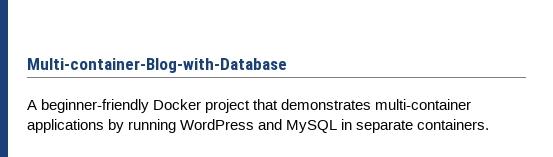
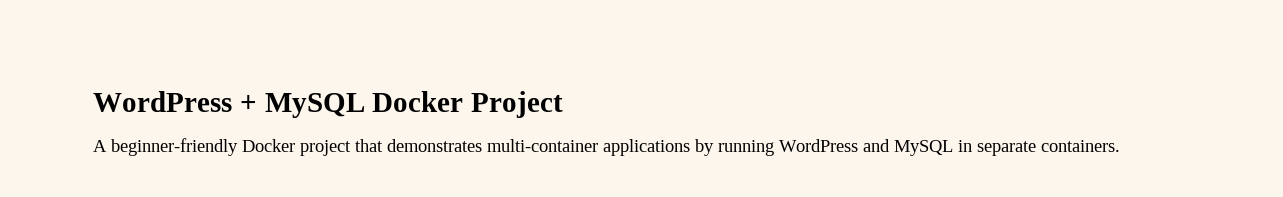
[27,58,287,73] Multi-container-Blog-with-Database -> [93,91,564,118] WordPress + MySQL Docker Project

